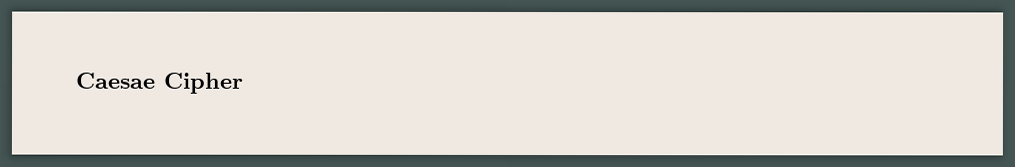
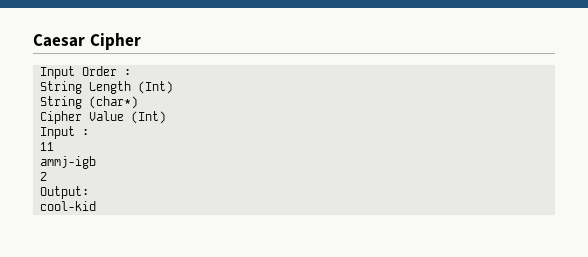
[75,72,244,94] Caesae Cipher -> [33,33,141,50] [39,66,131,79] [39,81,173,94] [39,96,138,109] [39,111,166,124] [39,126,89,139] [39,142,54,151] [39,156,96,169] [39,172,47,181] [39,186,89,199] [39,201,96,211] Caesar Cipher // Input Order : // String Length (Int) // String (char*) // Cipher Value (Int) // Input : // 11 // ammj-igb // 2 // Output: // cool-kid

